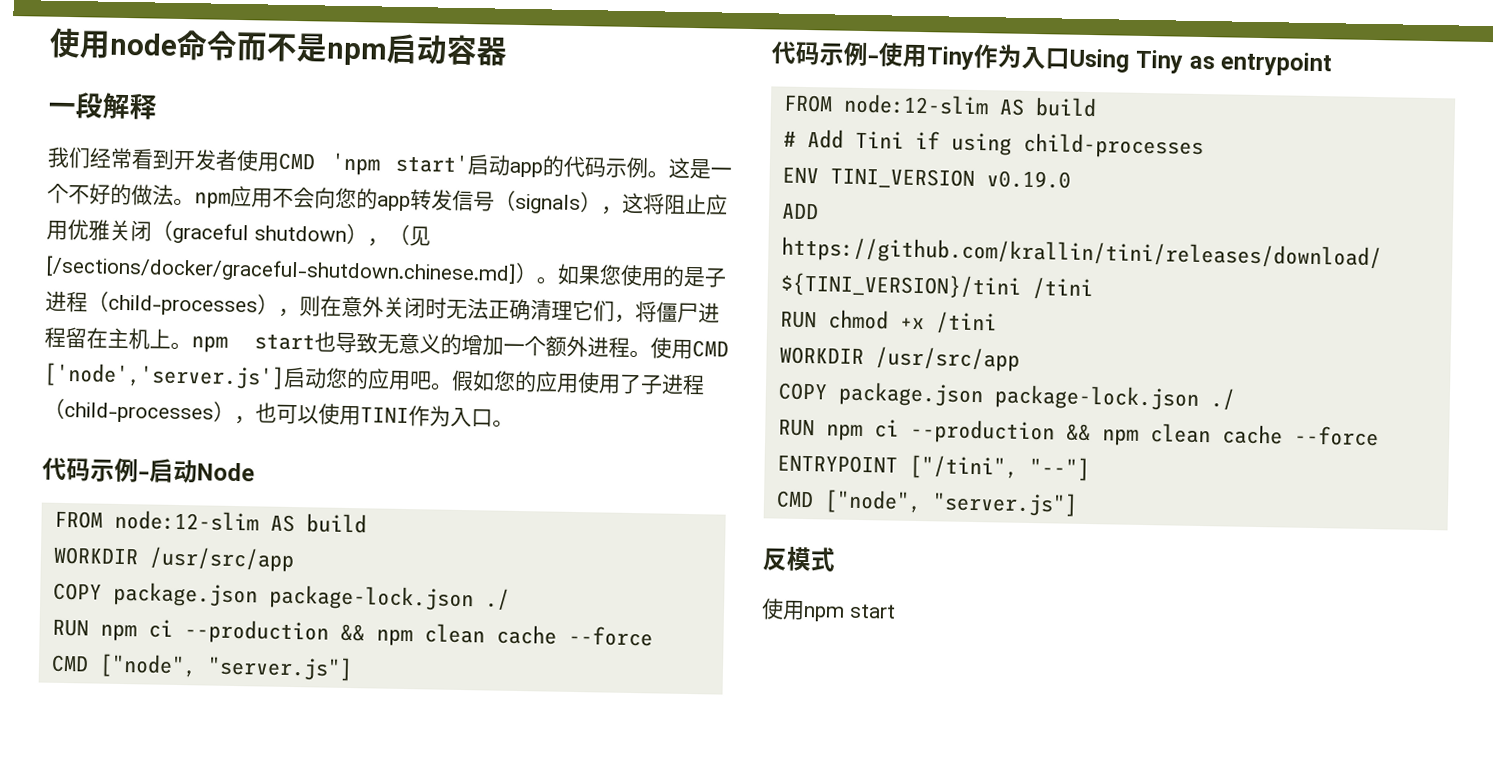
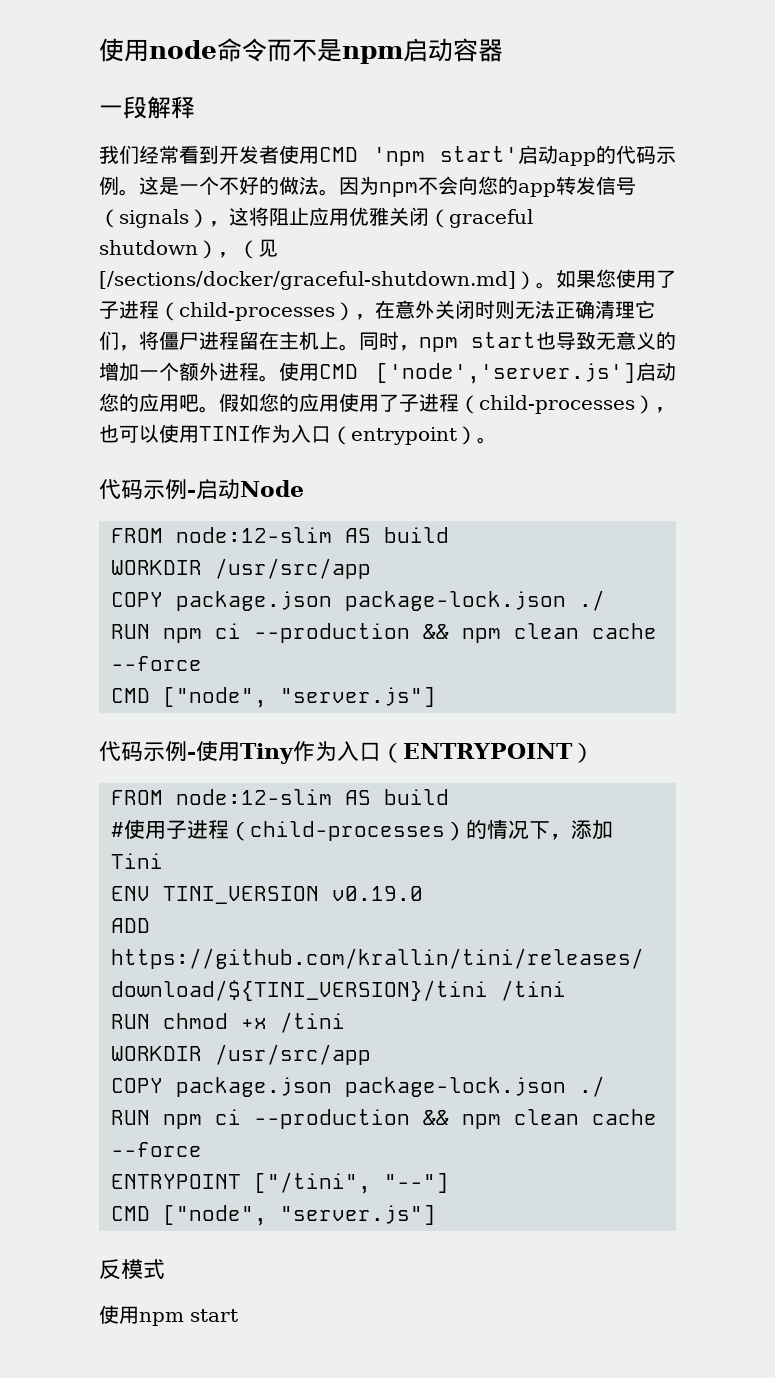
[194,185,273,209] npm应用 -> [339,176,418,197] 因为npm
[45,255,517,285] [/sections/docker/graceful-shutdown.chinese.md] -> [99,271,516,290] [/sections/docker/graceful-shutdown.md]
[662,265,727,288] [45,290,321,318] 的是子进程（child-processes），则 -> [656,270,676,288] [99,300,375,321] 了子进程（child-processes），
(447, 308) none -> [495,300,515,319] 则
(192, 346) none -> [359,331,419,351] 同时，
(493, 418) none -> [331,426,477,445] （entrypoint）
[1069,48,1333,77] Using Tiny as entrypoint -> [381,743,594,763] （ENTRYPOINT）
[806,129,1204,160] Add Tini if using child-processes -> [124,819,613,841] [111,853,163,869] 使用子进程（child-processes）的情况下，添加Tini

